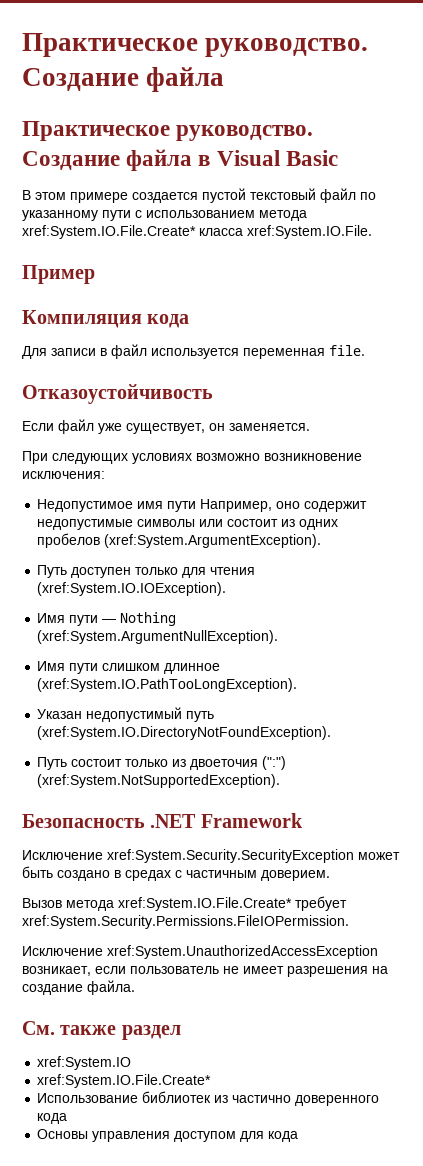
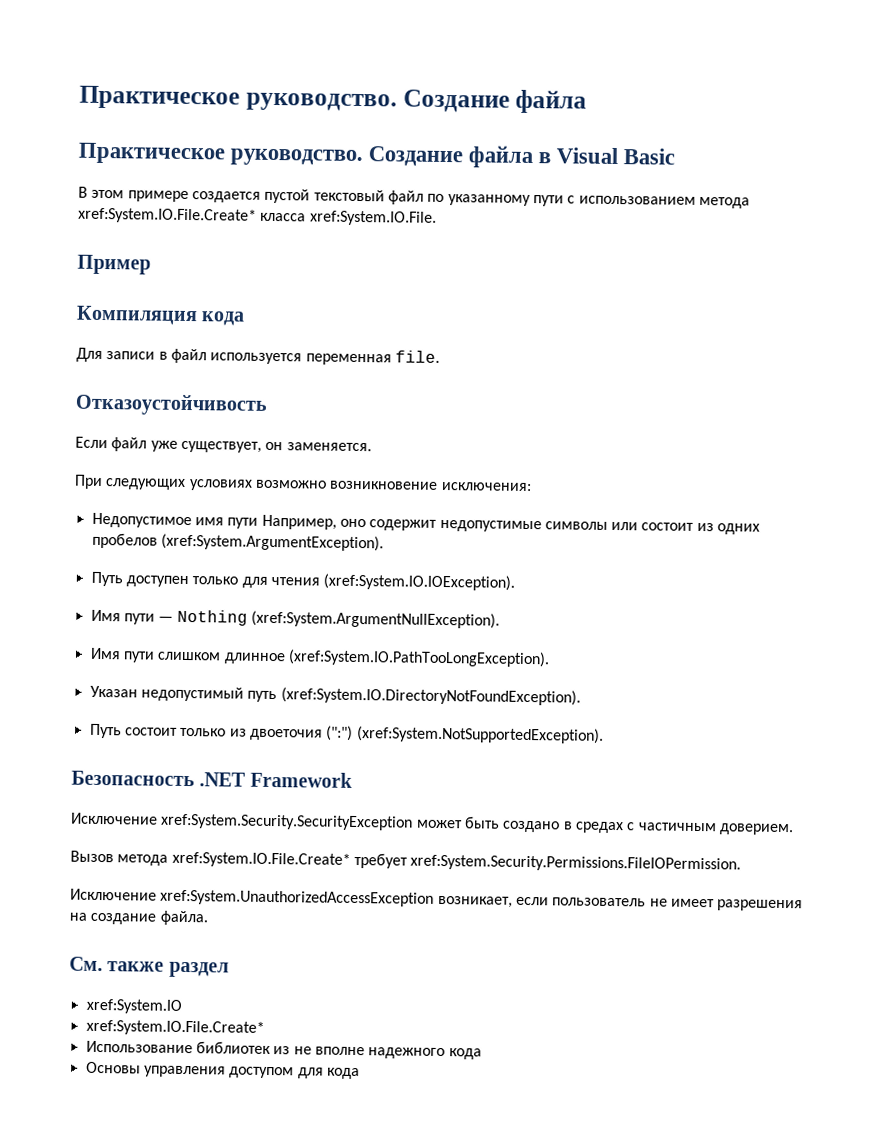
[232,1095,380,1106] частично доверенного -> [293,1046,446,1060] не вполне надежного

